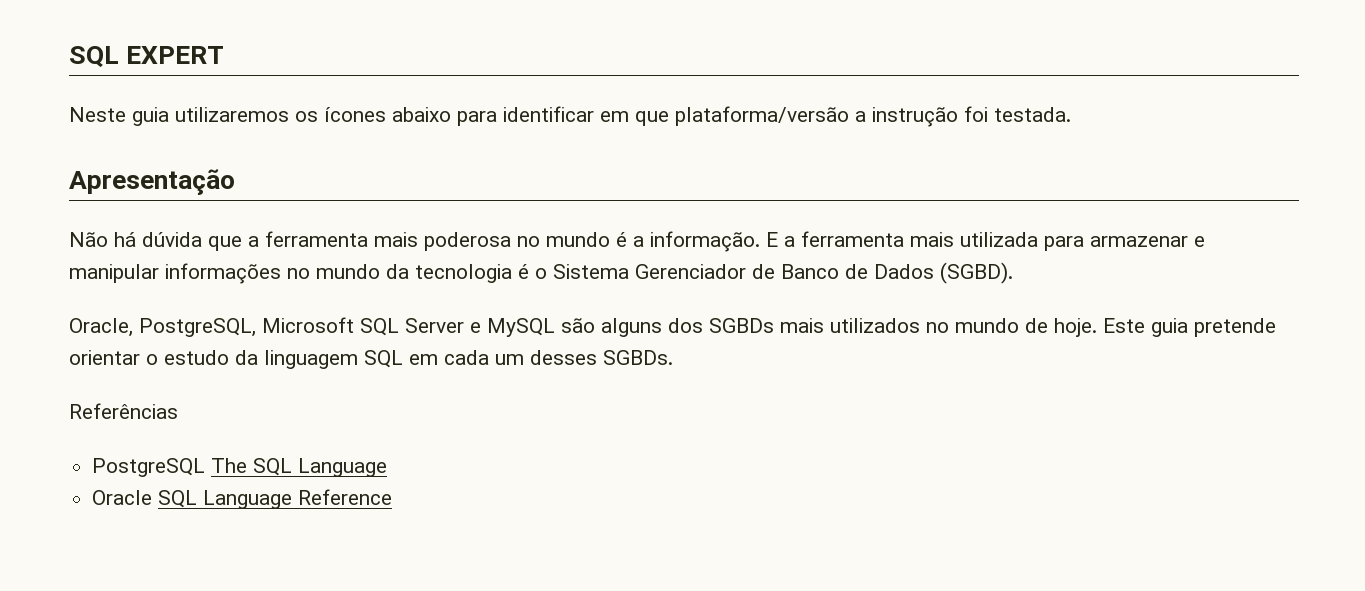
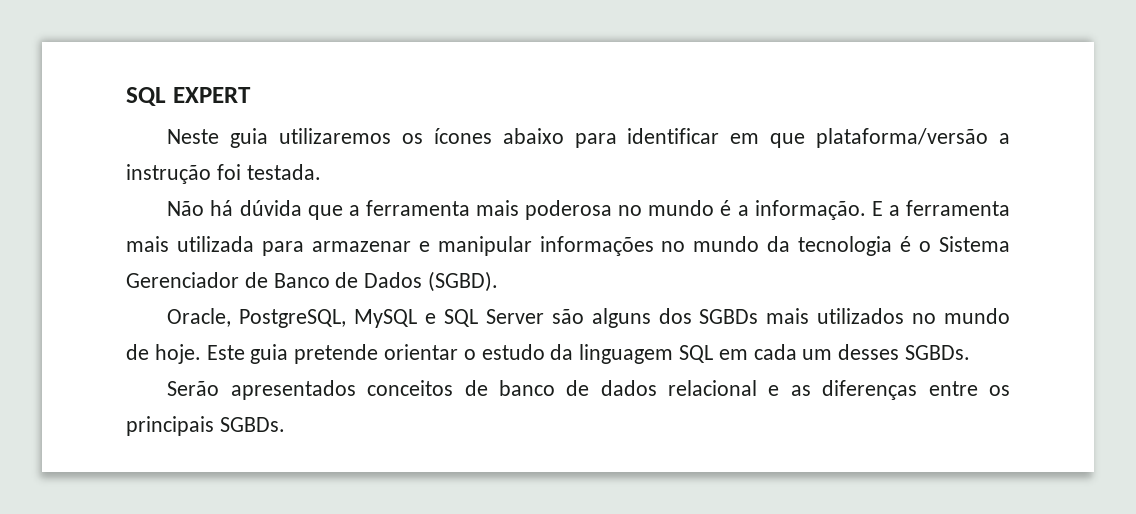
[69,169,235,195] // Apresentação -> (321, 172) none
[262,317,555,337] Microsoft SQL Server e MySQL -> [354,309,544,328] MySQL e SQL Server
[69,403,178,419] [92,458,388,477] [92,489,393,509] Referências // PostgreSQL The SQL Language // Oracle SQL Language Reference -> [167,380,1010,400] [126,416,285,436] Serão apresentados conceitos de banco de dados relacional e as diferenças entre os principais SGBDs.

